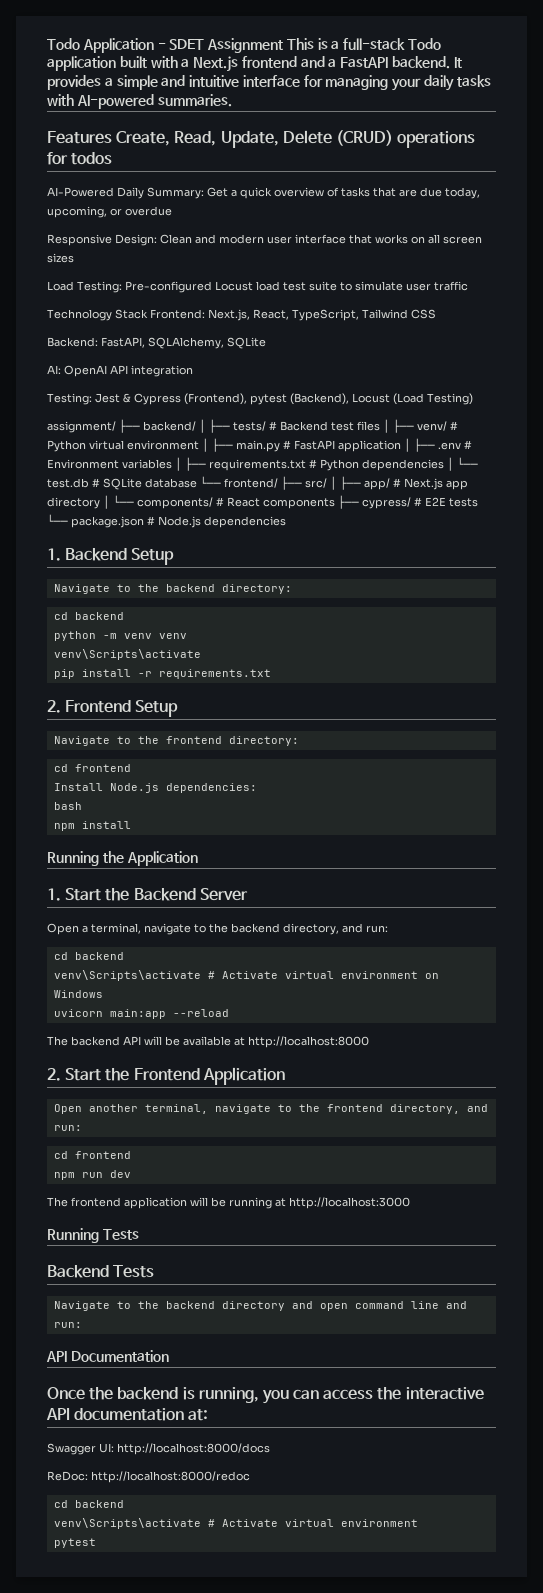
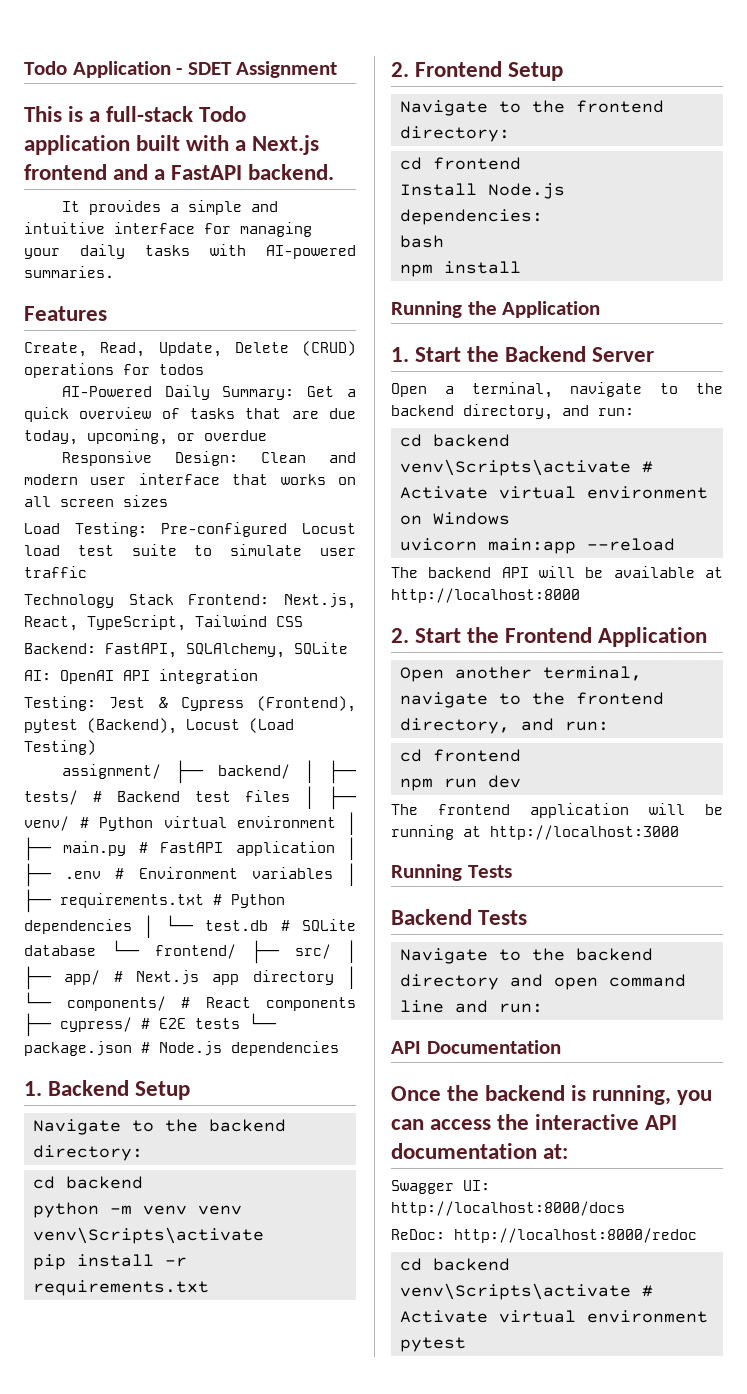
(284, 45) none -> (338, 69) //
(451, 62) none -> (335, 172) //
(112, 137) none -> (107, 313) //

